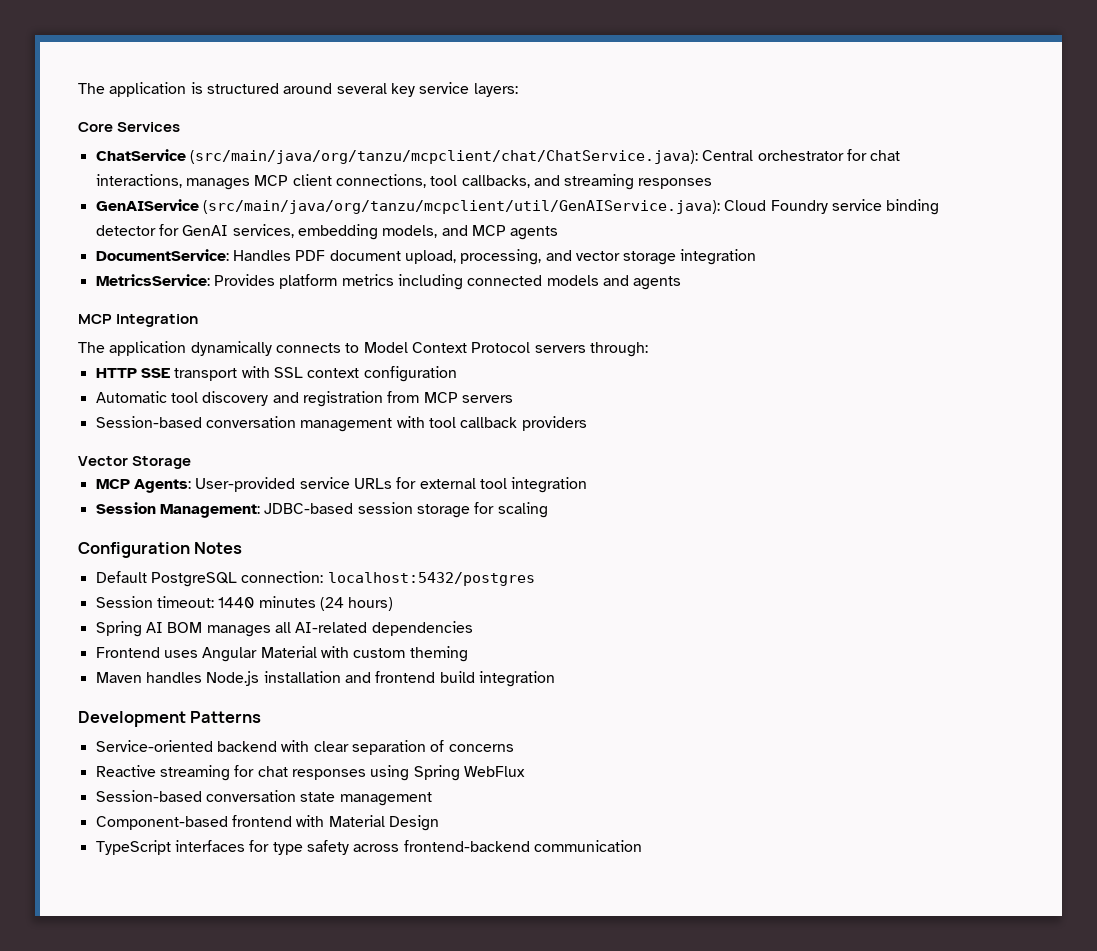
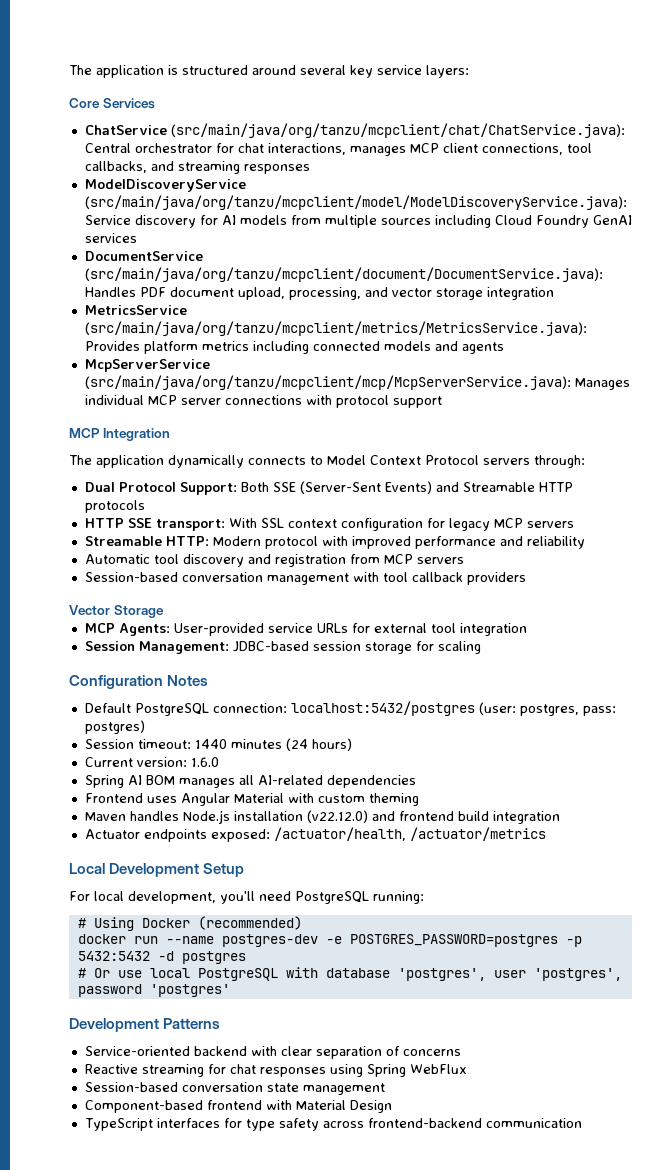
[95,199,940,215] [95,224,559,240] [95,249,229,261] GenAIService (src/main/java/org/tanzu/mcpclient/util/GenAIService.java): Cloud Foundry service binding detector for GenAI services, embedding models, and MCP agents // DocumentService: -> [84,179,246,192] [84,195,627,210] [84,215,632,228] [84,233,137,243] [84,251,203,261] [84,267,603,282] ModelDiscoveryService (src/main/java/org/tanzu/mcpclient/model/ModelDiscoveryService.java): Service discovery for AI models from multiple sources including Cloud Foundry GenAI services // DocumentService (src/main/java/org/tanzu/mcpclient/document/DocumentService.java):
[95,274,210,286] MetricsService: -> [84,305,187,315] [84,321,587,336] MetricsService (src/main/java/org/tanzu/mcpclient/metrics/MetricsService.java):
(682, 283) none -> [84,359,210,372] [84,375,630,390] [84,395,442,408] // McpServerService (src/main/java/org/tanzu/mcpclient/mcp/McpServerService.java): Manages individual MCP server connections with protocol support
(648, 349) none -> [84,481,573,495] [84,500,145,513] // Dual Protocol Support: Both SSE (Server-Sent Events) and Streamable HTTP protocols
[174,366,270,381] transport with -> [155,518,257,531] transport: With
(457, 374) none -> [426,518,574,531] [84,536,585,549] for legacy MCP servers // Streamable HTTP: Modern protocol with improved performance and reliability
(535, 579) none -> [478,702,616,716] [84,720,145,734] (user: postgres, pass: postgres)
(394, 604) none -> [84,757,219,767] // Current version: 1.6.0
(341, 677) none -> [306,810,368,823] (v22.12.0)
(555, 679) none -> [84,827,546,842] [69,863,245,877] [69,891,424,904] [77,916,302,931] [77,934,582,947] [77,951,246,964] [77,967,622,981] [77,984,230,997] // Actuator endpoints exposed: /actuator/health, /actuator/metrics // Local Development Setup // For local development, you'll need PostgreSQL running: // # Using Docker (recommended) // docker run --name postgres-dev -e POSTGRES_PASSWORD=postgres -p 5432:5432 -d postgres // # Or use local PostgreSQL with database 'postgres', user 'postgres', password 'postgres'

